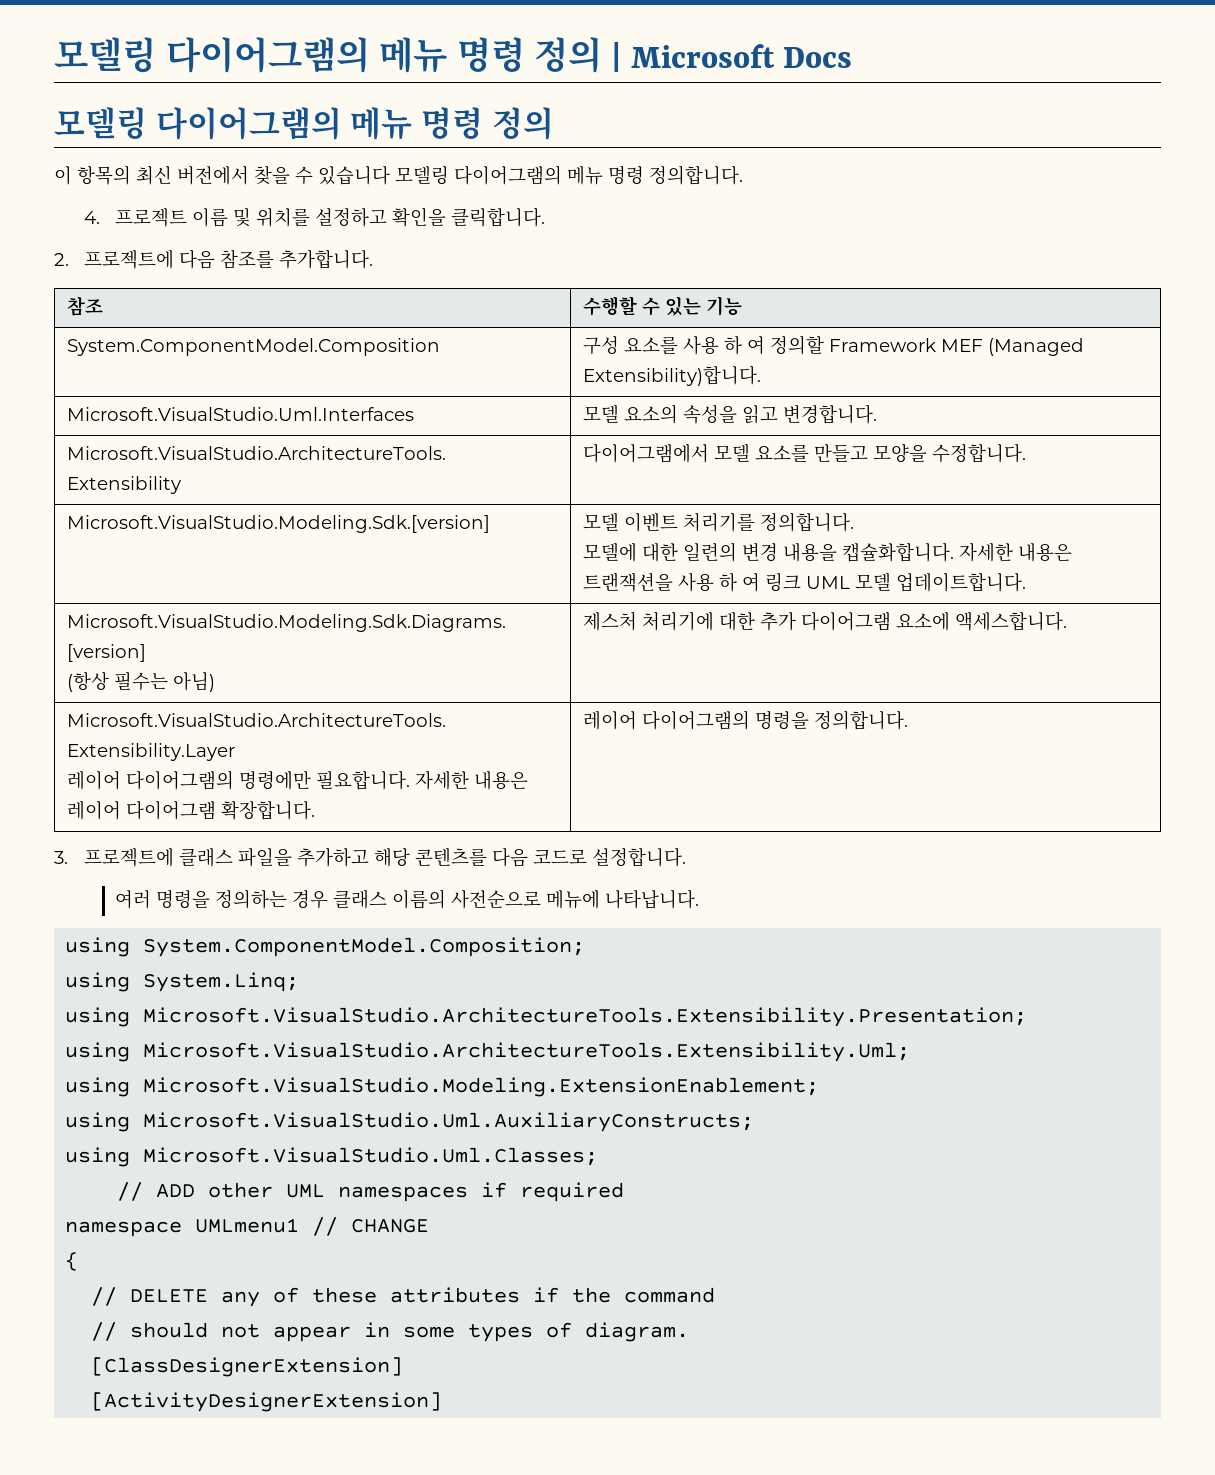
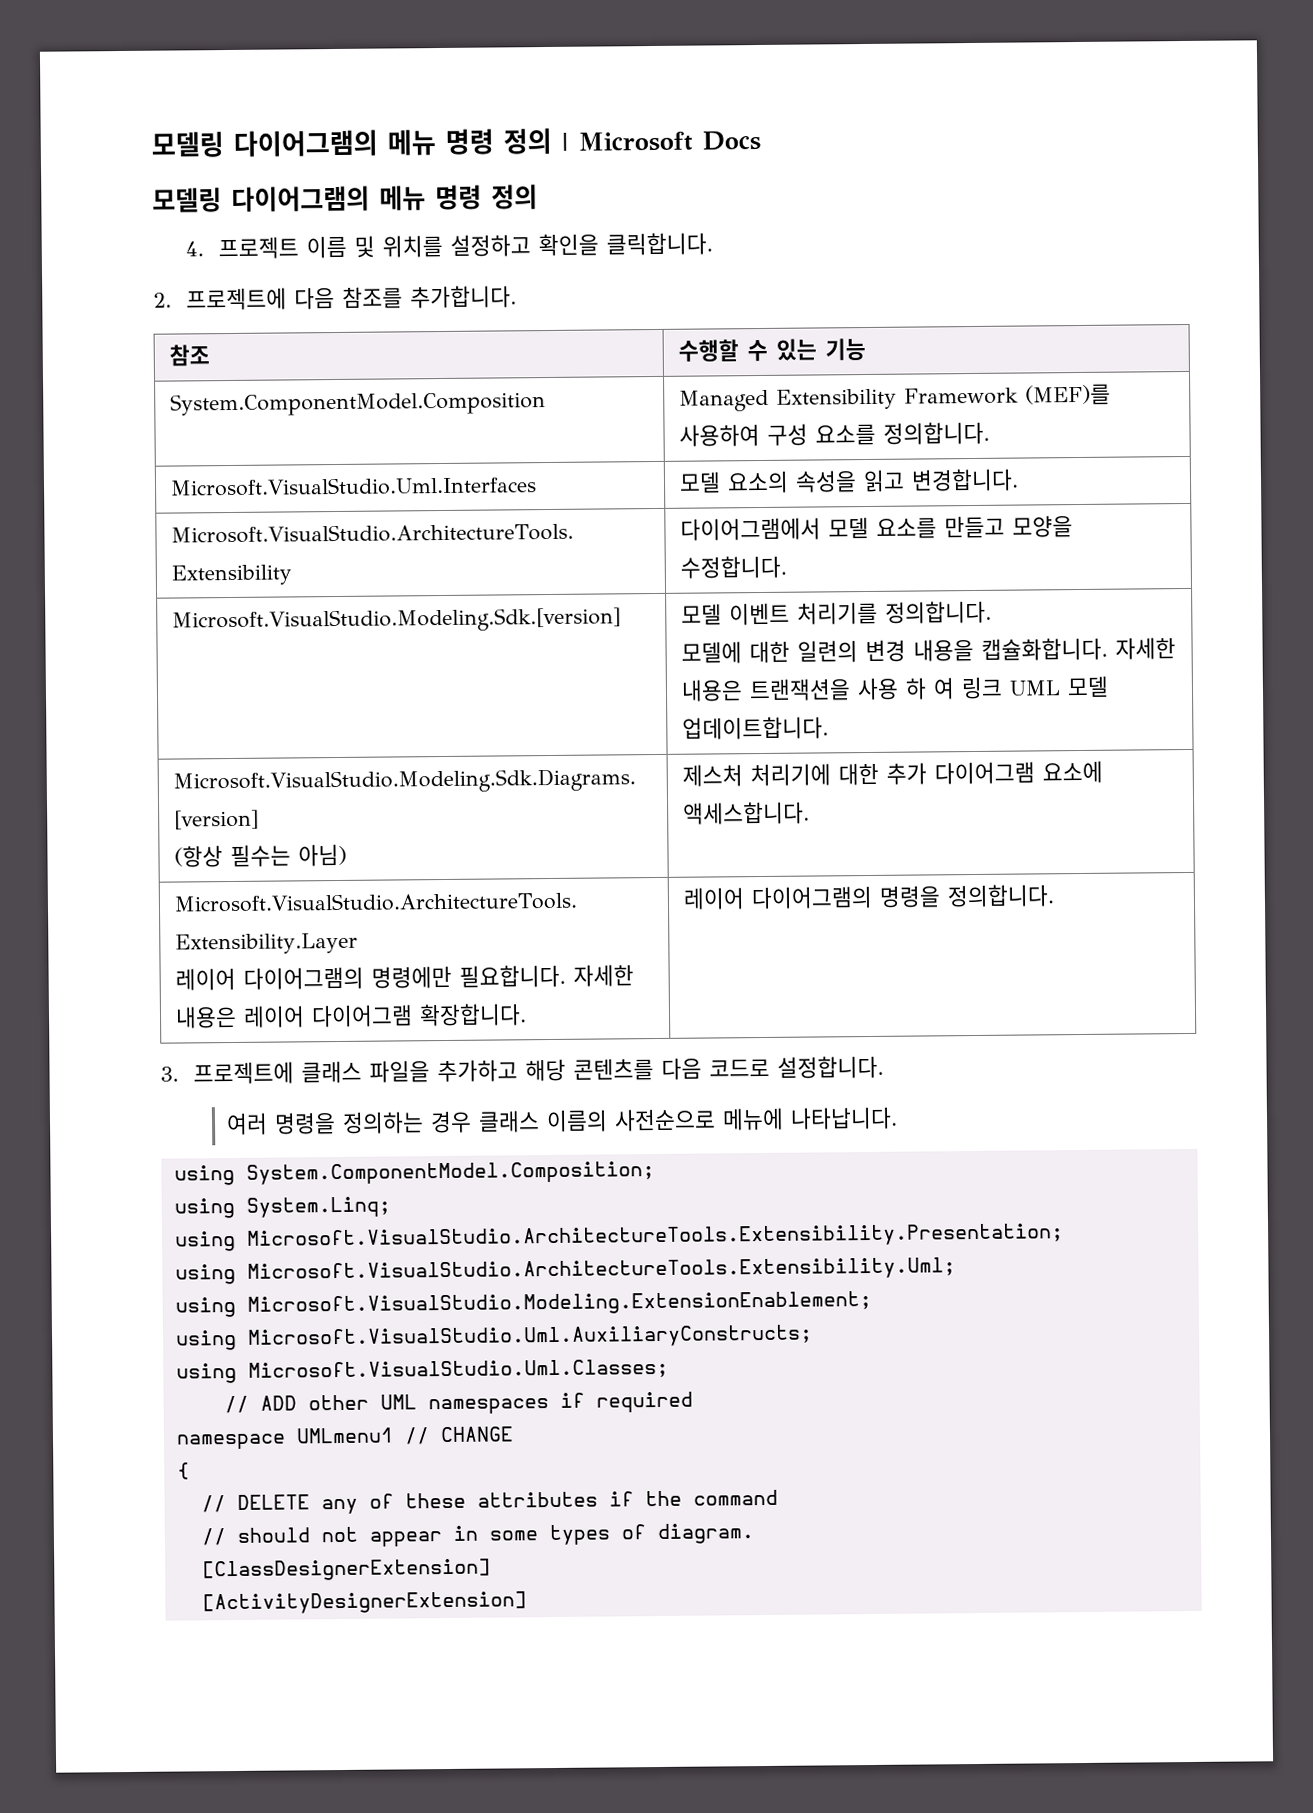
[54,165,743,185] // 이 항목의 최신 버전에서 찾을 수 있습니다 모델링 다이어그램의 메뉴 명령 정의합니다. -> (538, 197) none
[583,335,1085,356] [583,365,762,386] 구성 요소를 사용 하 여 정의할 Framework MEF (Managed Extensibility)합니다. -> [679,383,1112,412] [679,421,991,447] Managed Extensibility Framework (MEF)를 사용하여 구성 요소를 정의합니다.

